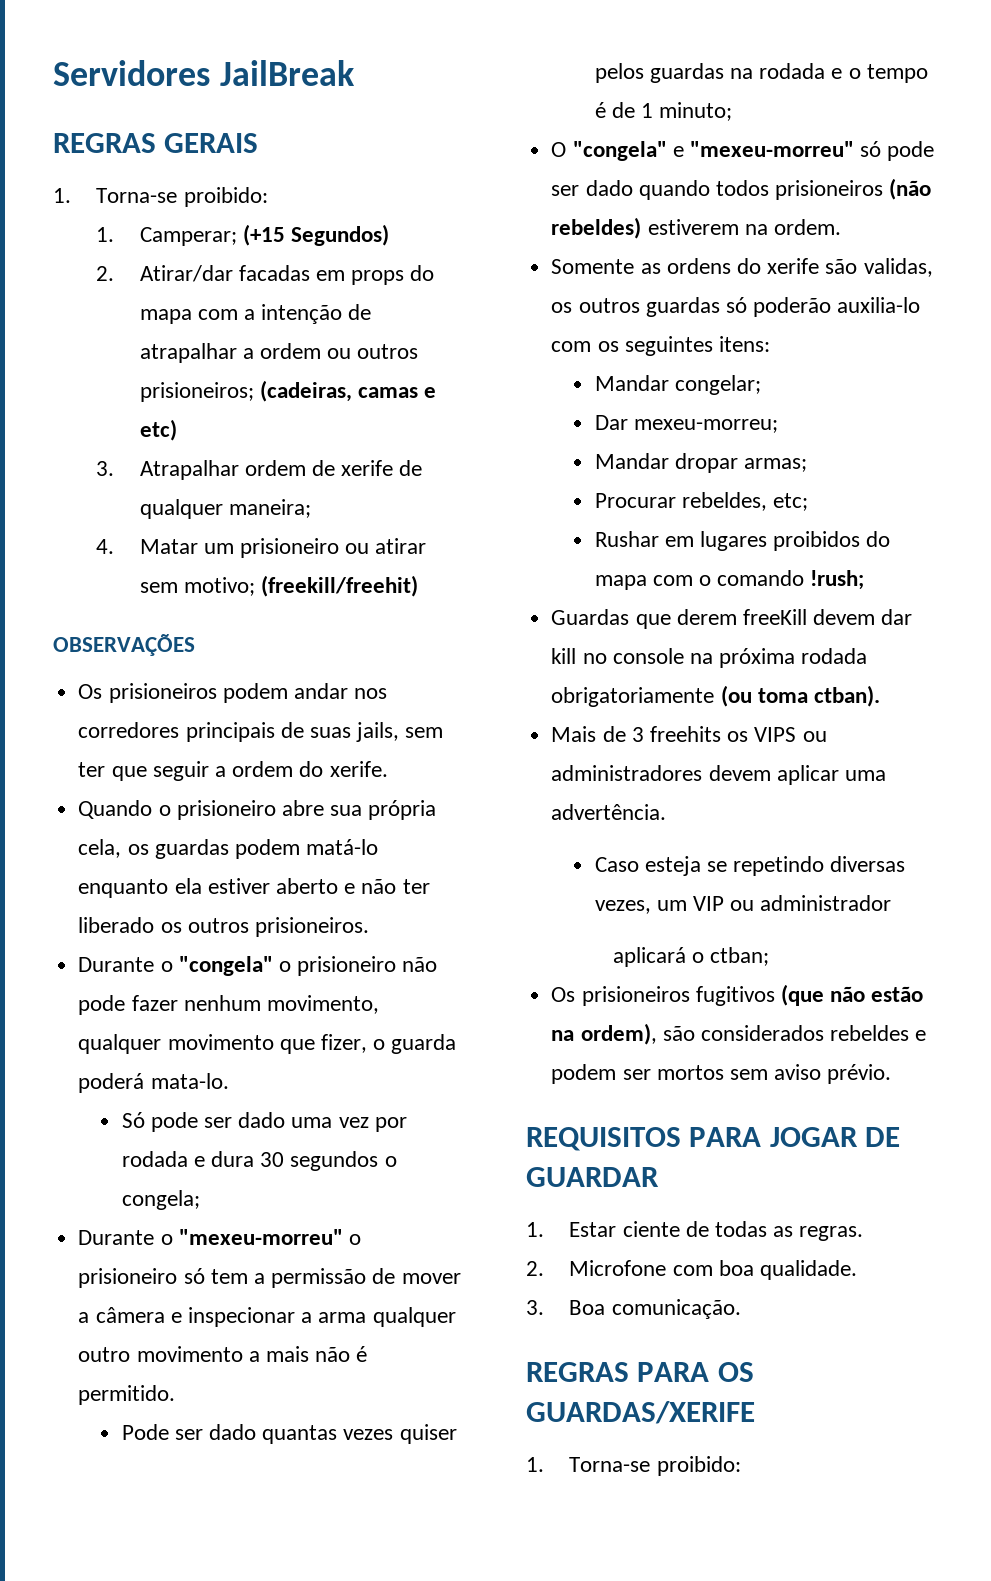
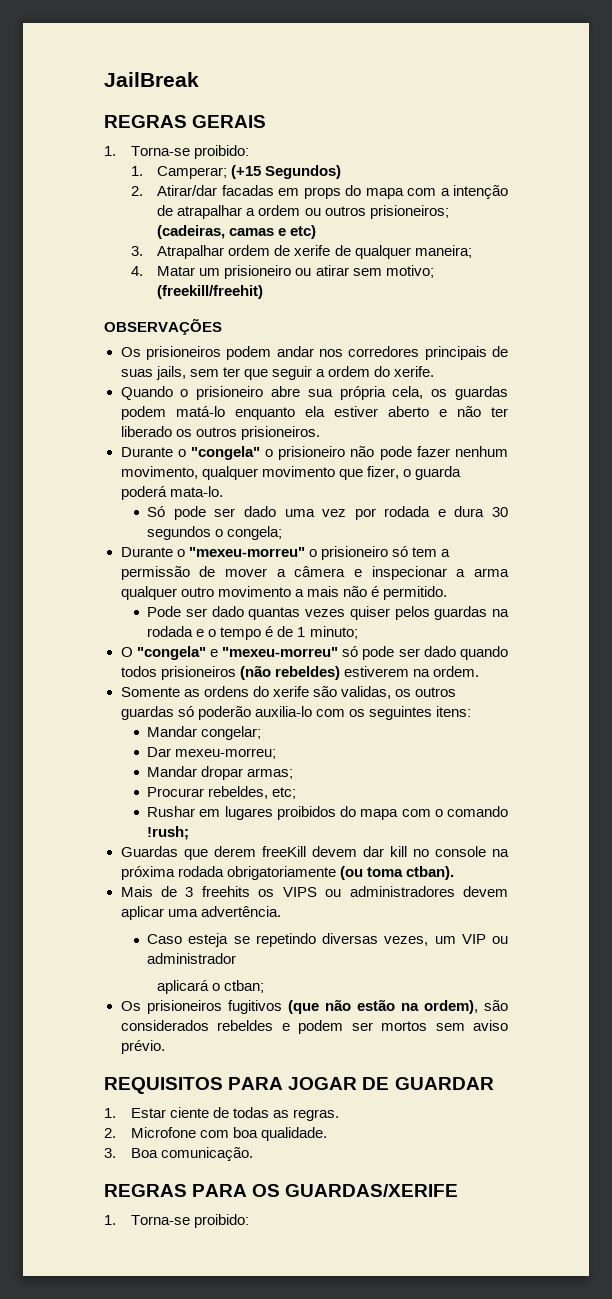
[53,60,210,86] Servidores -> (104, 79) none

